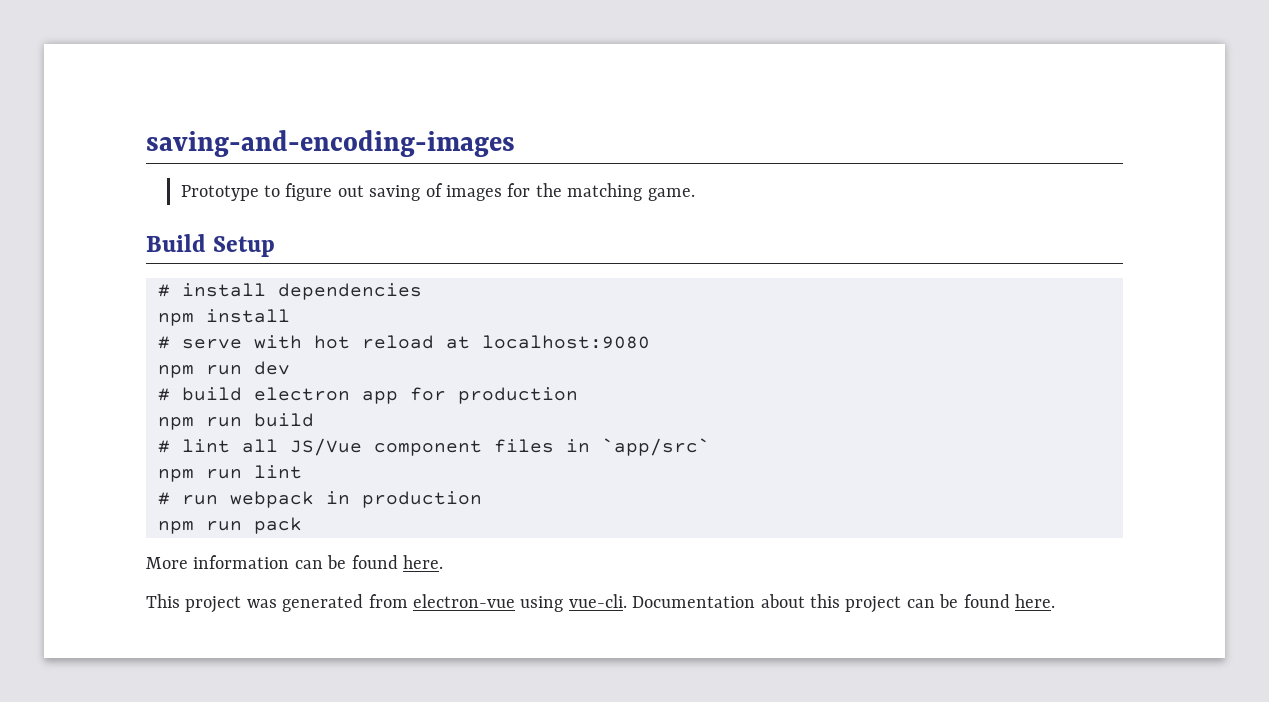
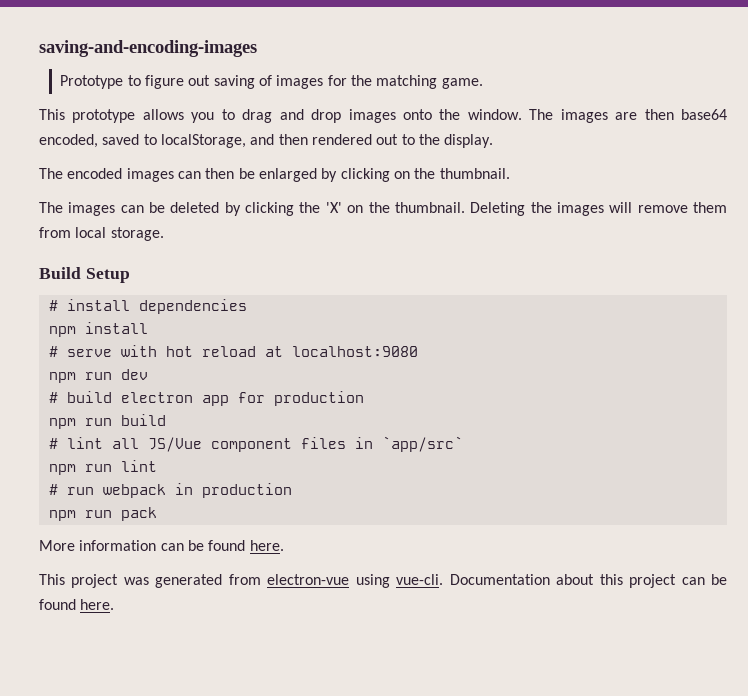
(695, 194) none -> [39,109,727,123] [39,134,494,148] [39,168,510,182] [39,202,728,216] [39,227,164,241] // This prototype allows you to drag and drop images onto the window. The images are then base64 encoded, saved to localStorage, and then rendered out to the display. // The encoded images can then be enlarged by clicking on the thumbnail. // The images can be deleted by clicking the 'X' on the thumbnail. Deleting the images will remove them from local storage.

